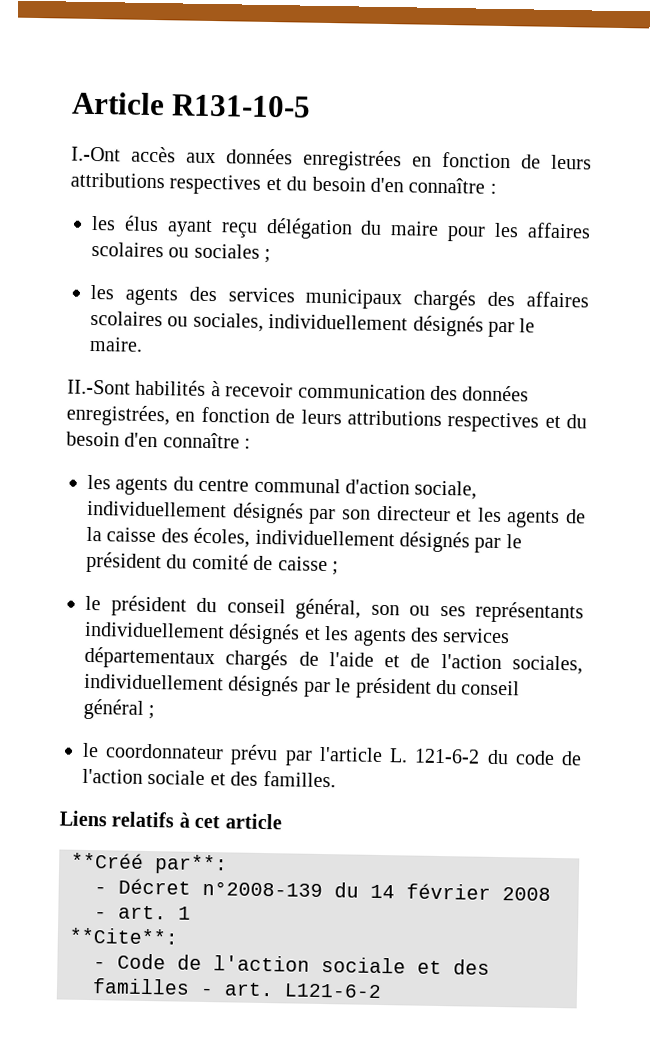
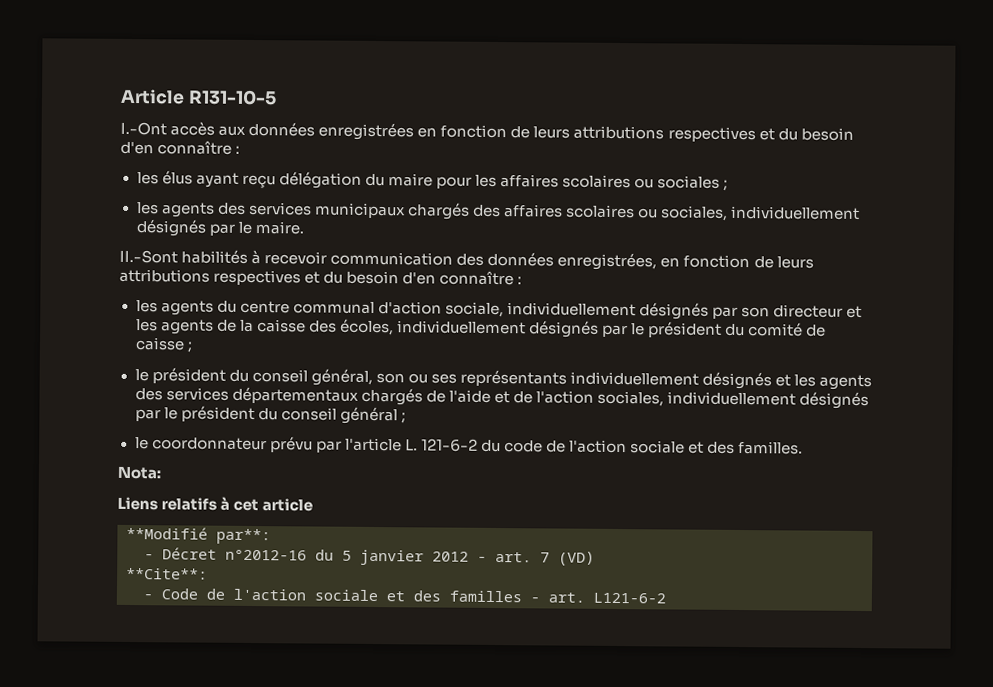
(336, 779) none -> [117,466,161,480] // Nota:
[71,852,144,869] **Créé -> [126,526,208,540] **Modifié
[202,880,551,901] [94,905,191,920] n°2008-139 du 14 février 2008 - art. 1 -> [225,549,595,566] n°2012-16 du 5 janvier 2012 - art. 7 (VD)

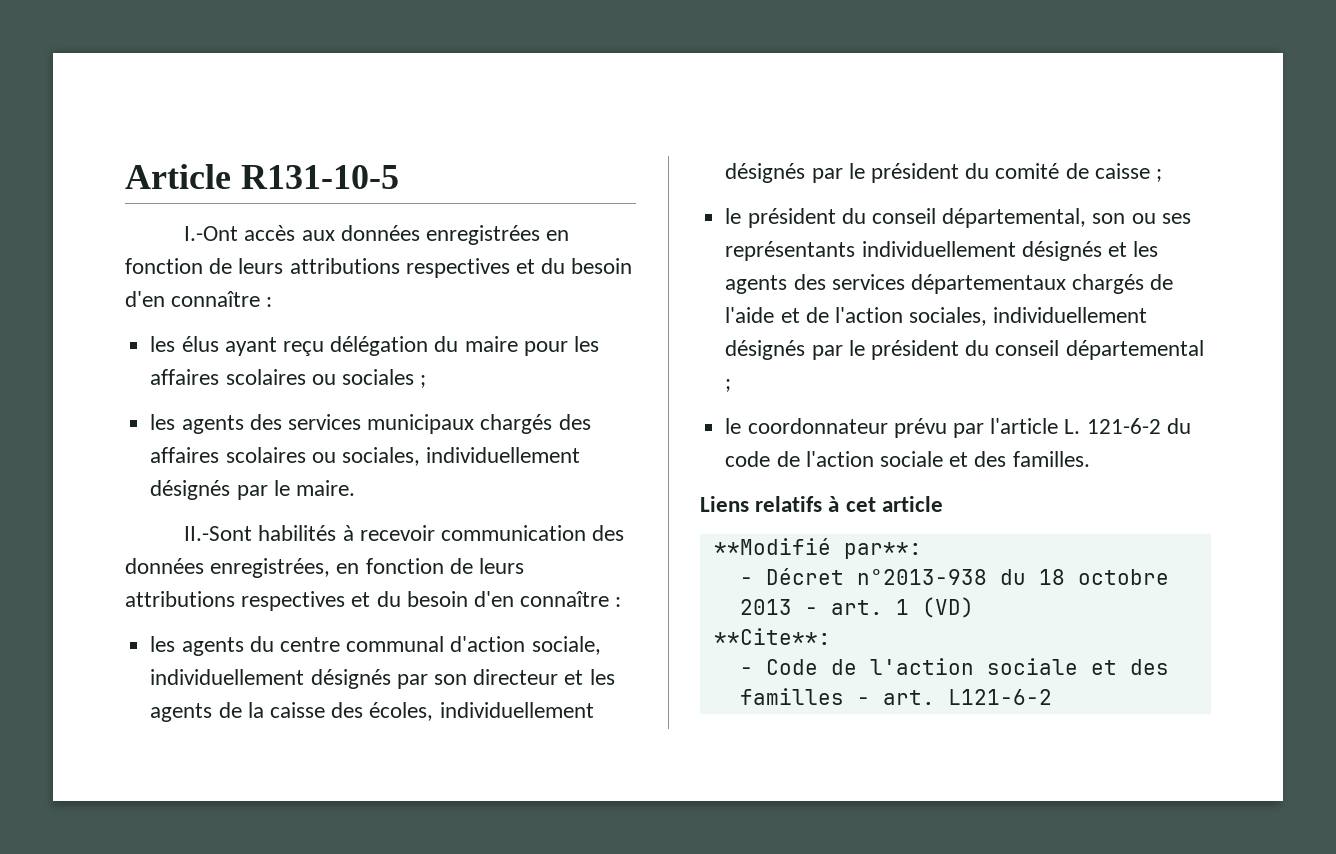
[310,368,373,386] général, -> [942,208,1087,228] départemental,
[339,406,398,425] général -> [1065,340,1204,360] départemental
[117,466,161,480] // Nota: -> (1090, 459) none
[225,549,550,566] n°2012-16 du 5 janvier 2012 - art. 7 -> [856,569,1169,585] [739,599,909,615] n°2013-938 du 18 octobre 2013 - art. 1

